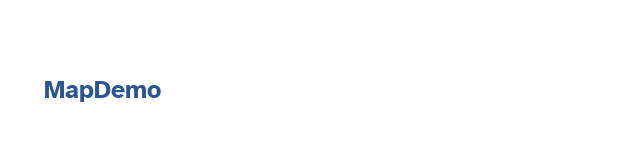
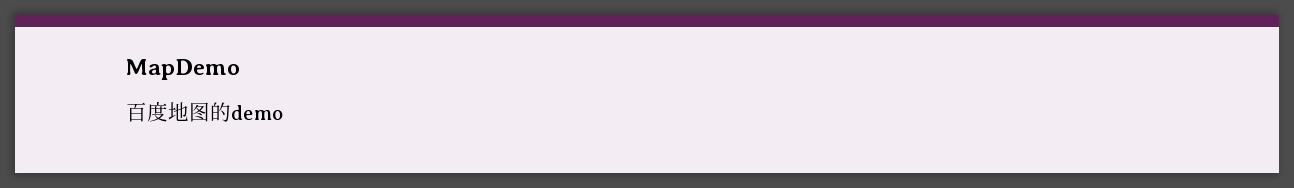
(161, 91) none -> [126,101,283,122] // 百度地图的demo

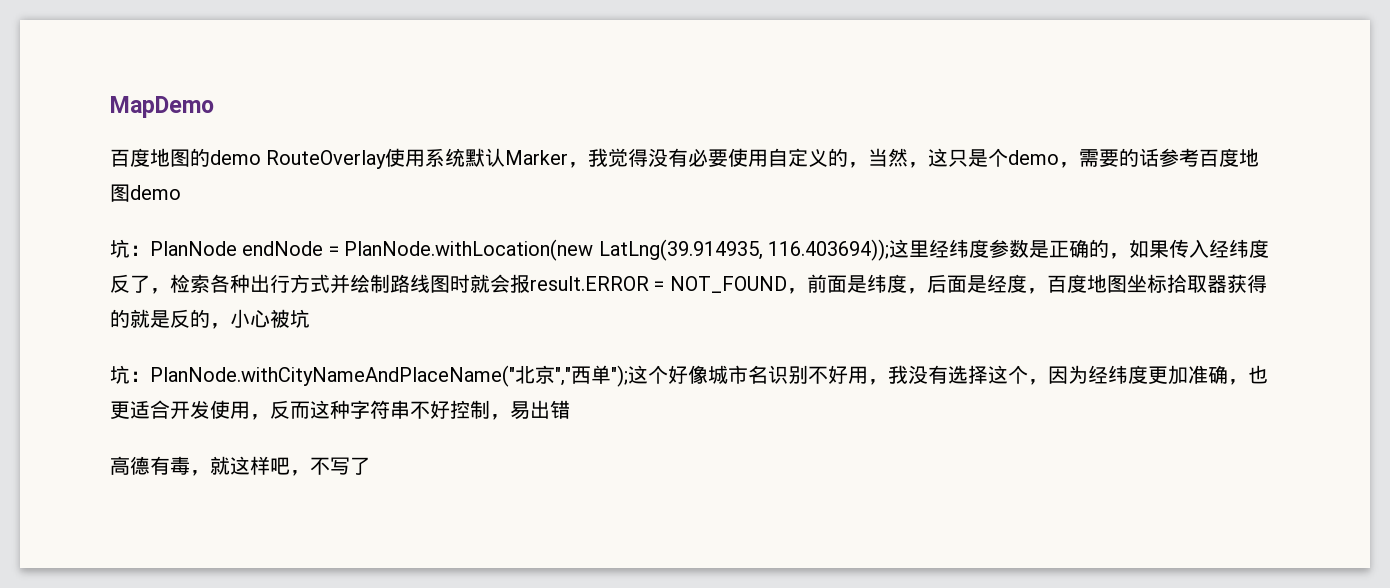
(283, 112) none -> [266,148,1260,169] [110,184,181,202] [110,239,1269,261] [110,274,1267,294] [110,309,310,329] [110,365,1268,387] [110,400,570,420] [110,456,370,476] RouteOverlay使用系统默认Marker，我觉得没有必要使用自定义的，当然，这只是个demo，需要的话参考百度地图demo // 坑：PlanNode endNode = PlanNode.withLocation(new LatLng(39.914935, 116.403694));这里经纬度参数是正确的，如果传入经纬度反了，检索各种出行方式并绘制路线图时就会报result.ERROR = NOT_FOUND，前面是纬度，后面是经度，百度地图坐标拾取器获得的就是反的，小心被坑 // 坑：PlanNode.withCityNameAndPlaceName("北京","西单");这个好像城市名识别不好用，我没有选择这个，因为经纬度更加准确，也更适合开发使用，反而这种字符串不好控制，易出错 // 高德有毒，就这样吧，不写了

